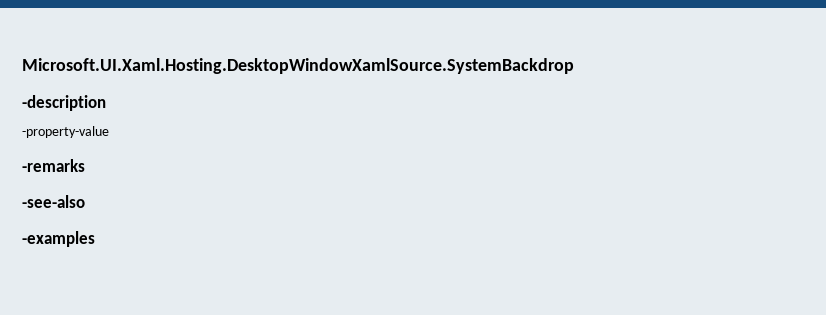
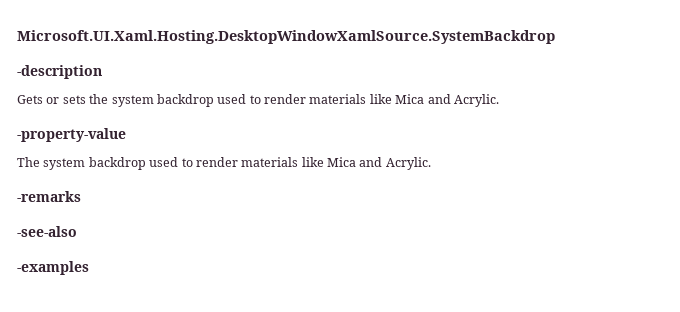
[22,126,109,138] -property-value -> [17,94,499,107] [17,128,126,142] [17,157,431,170] Gets or sets the system backdrop used to render materials like Mica and Acrylic. // -property-value // The system backdrop used to render materials like Mica and Acrylic.

